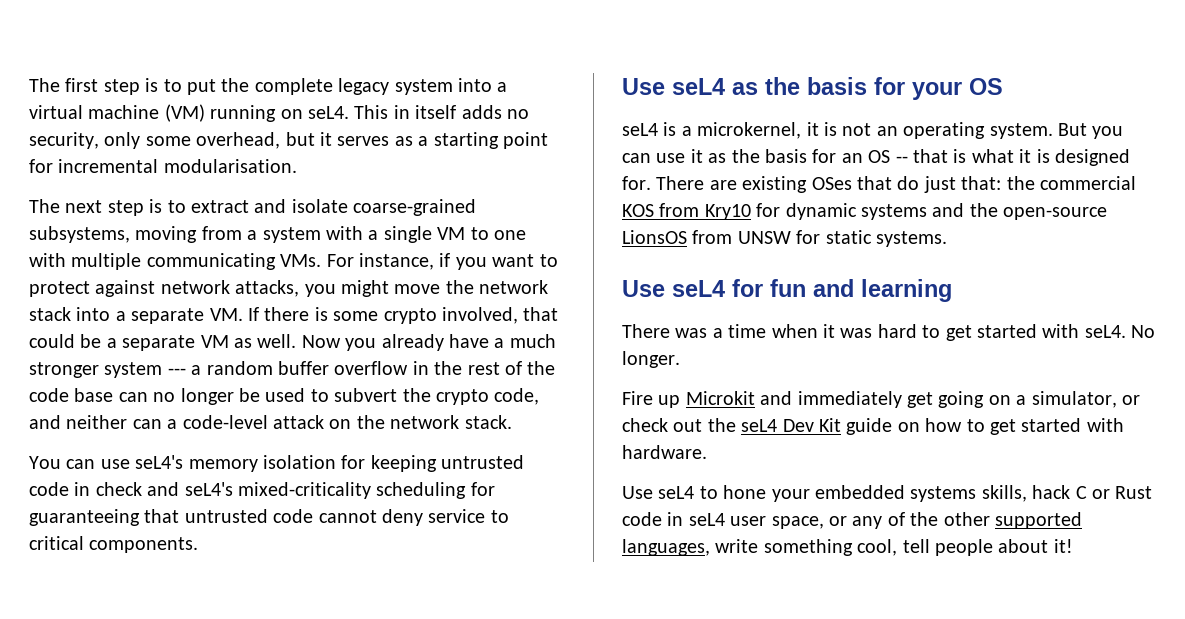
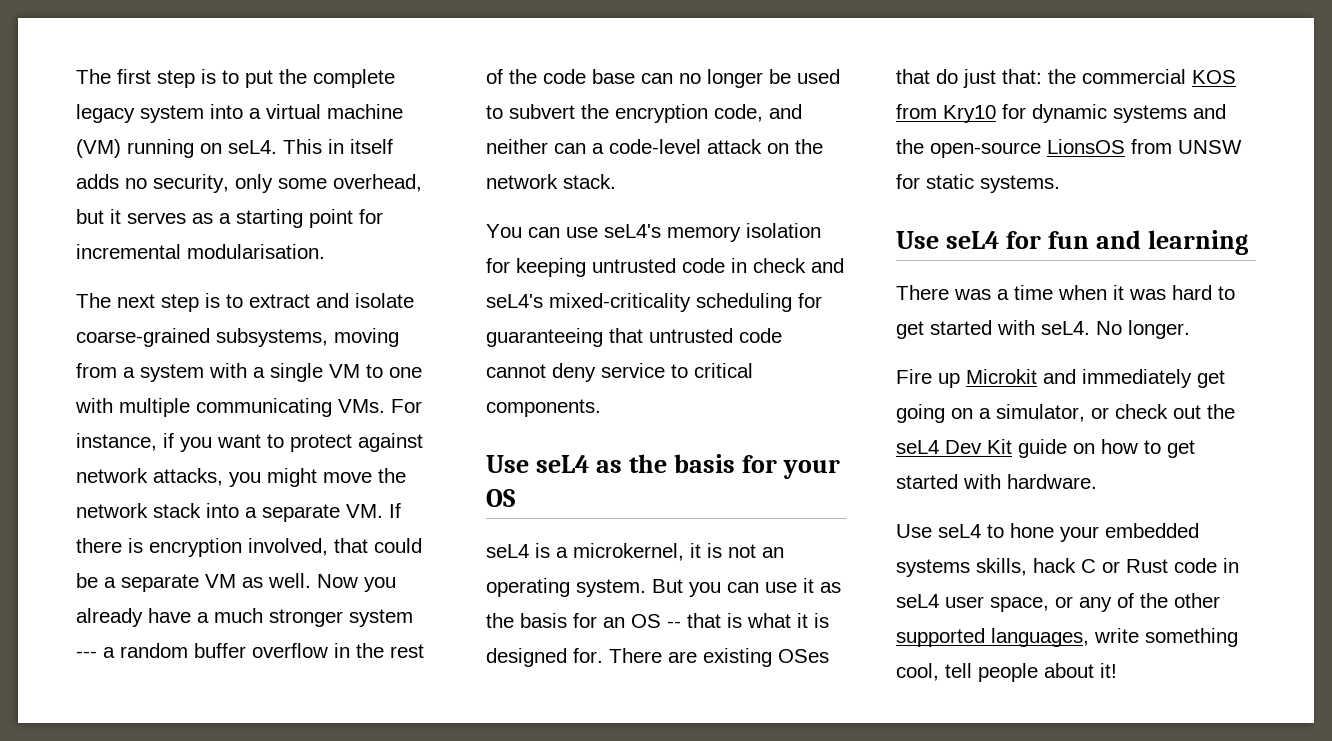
[333,308,437,324] some crypto -> [149,538,242,557] encryption
[435,389,489,405] crypto -> [615,104,708,123] encryption

